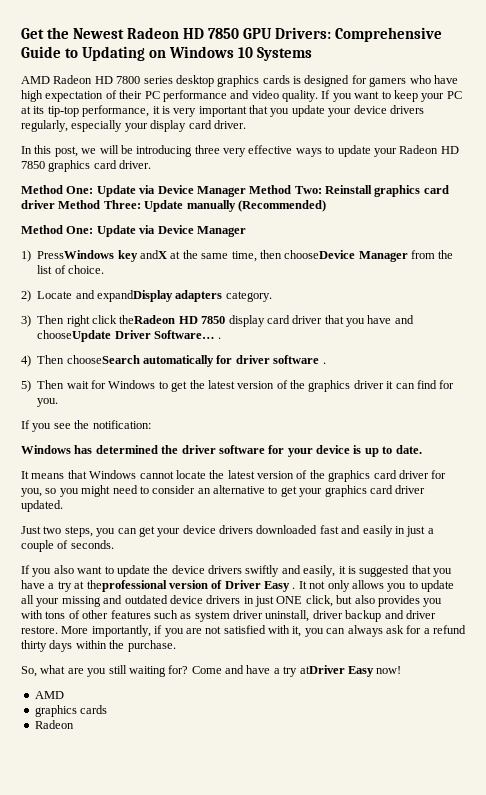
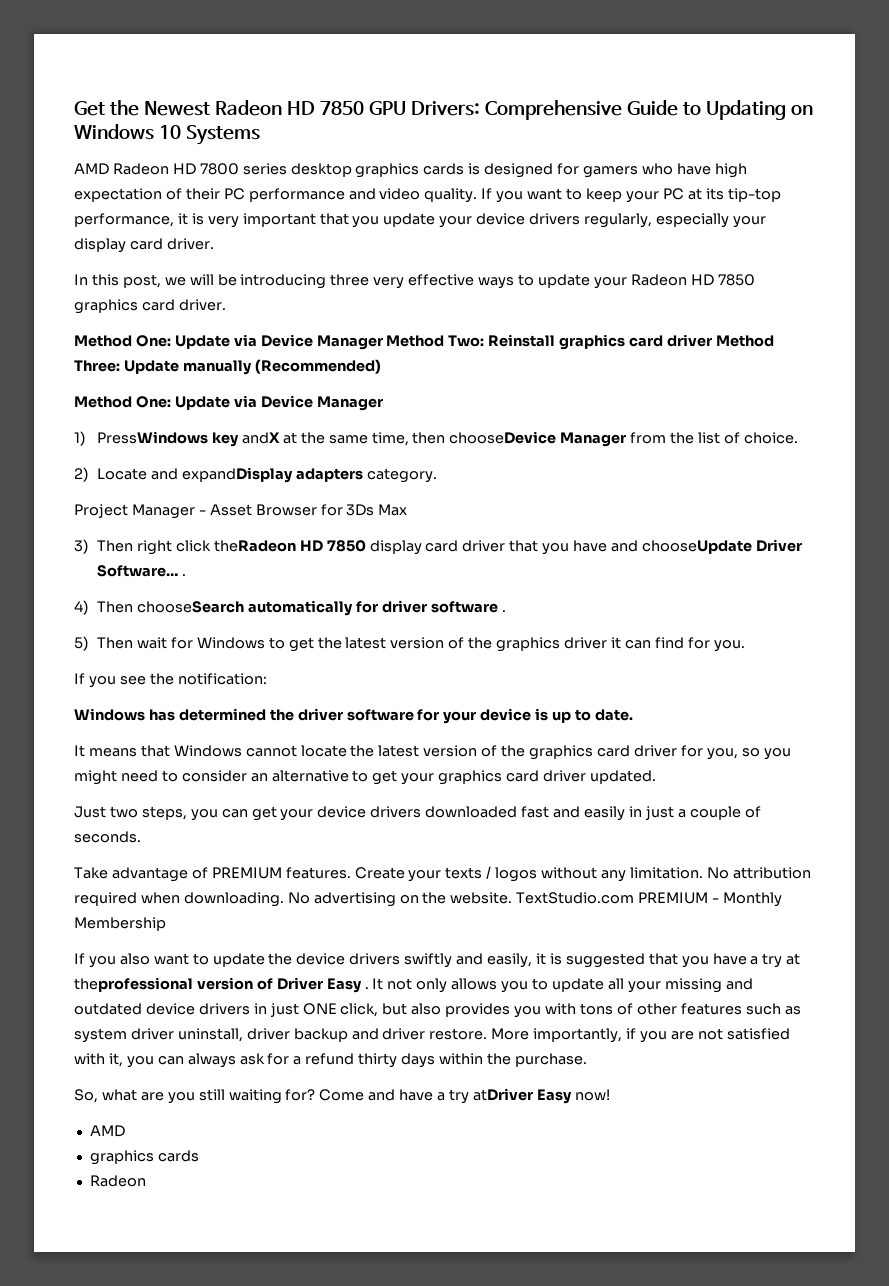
(272, 296) none -> [74,504,408,519] // Project Manager - Asset Browser for 3Ds Max
(114, 544) none -> [74,866,811,882] [74,892,783,907] [74,917,166,931] // Take advantage of PREMIUM features. Create your texts / logos without any limitation. No attribution required when downloading. No advertising on the website. TextStudio.com PREMIUM - Monthly Membership

